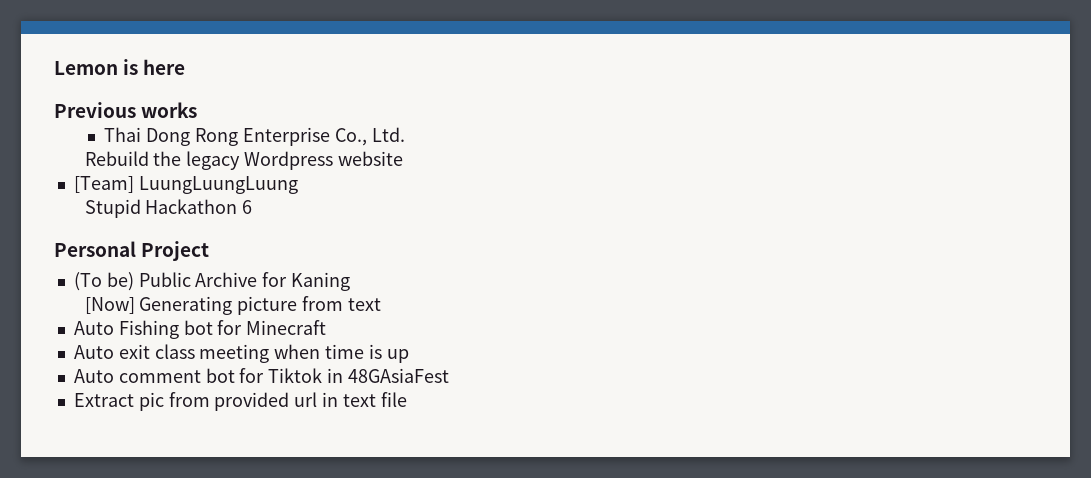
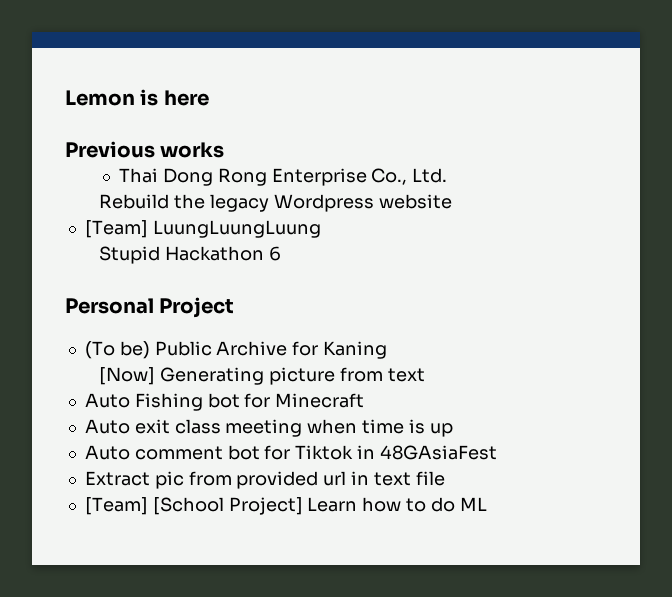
(407, 399) none -> [84,497,487,515] // [Team] [School Project] Learn how to do ML

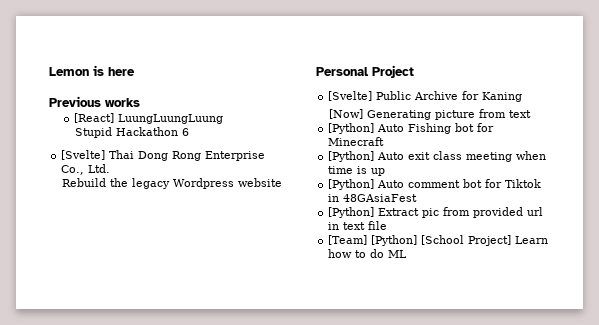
(225, 150) none -> [74,113,224,124] [75,127,190,138] [61,150,106,160] [React] LuungLuungLuung // Stupid Hackathon 6 // [Svelte]
[84,220,321,238] [99,246,281,264] // [Team] LuungLuungLuung // Stupid Hackathon 6 -> (283, 182) none
[84,341,150,359] (To be) -> [328,91,373,101] [Svelte]
(425, 375) none -> [328,123,375,134] [Python]
(365, 400) none -> [328,151,375,162] [Python]
(453, 430) none -> [328,179,375,190] [Python]
(497, 452) none -> [328,207,375,218] [Python]
(148, 506) none -> [371,235,418,246] [Python]

